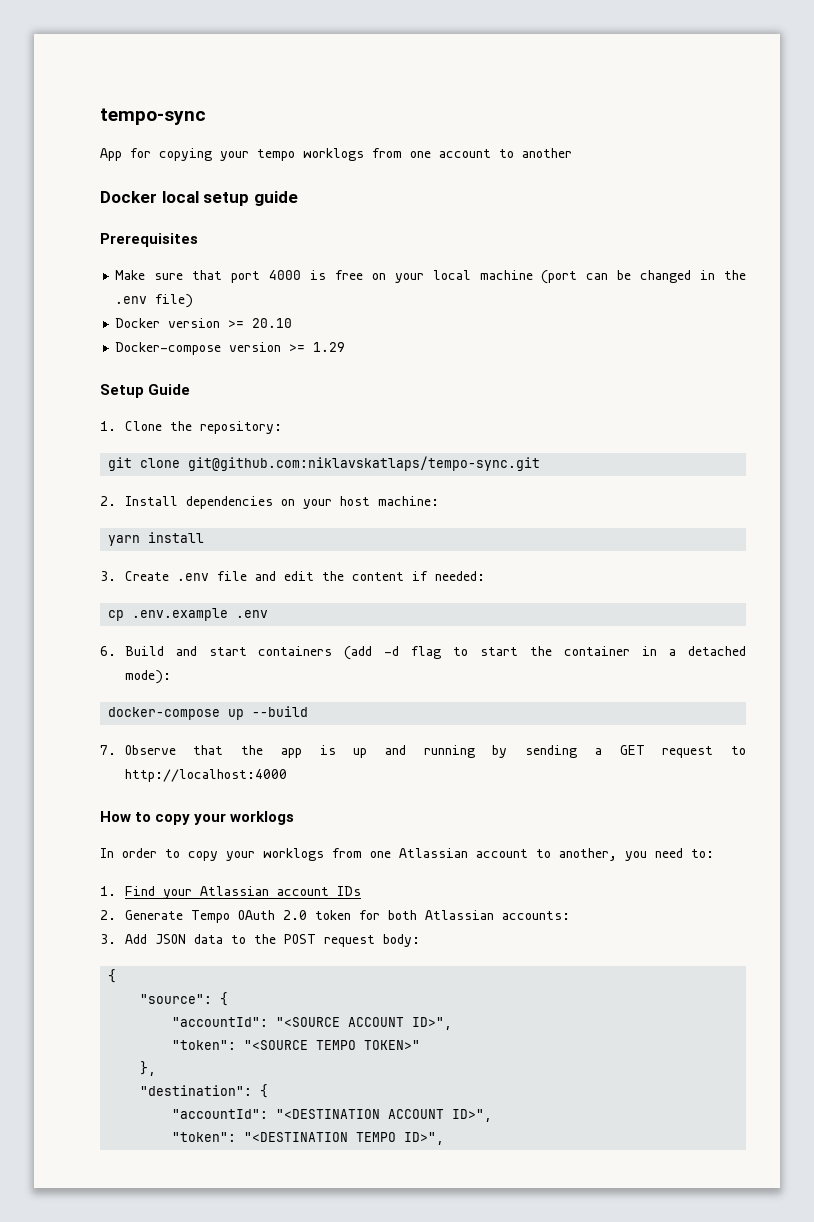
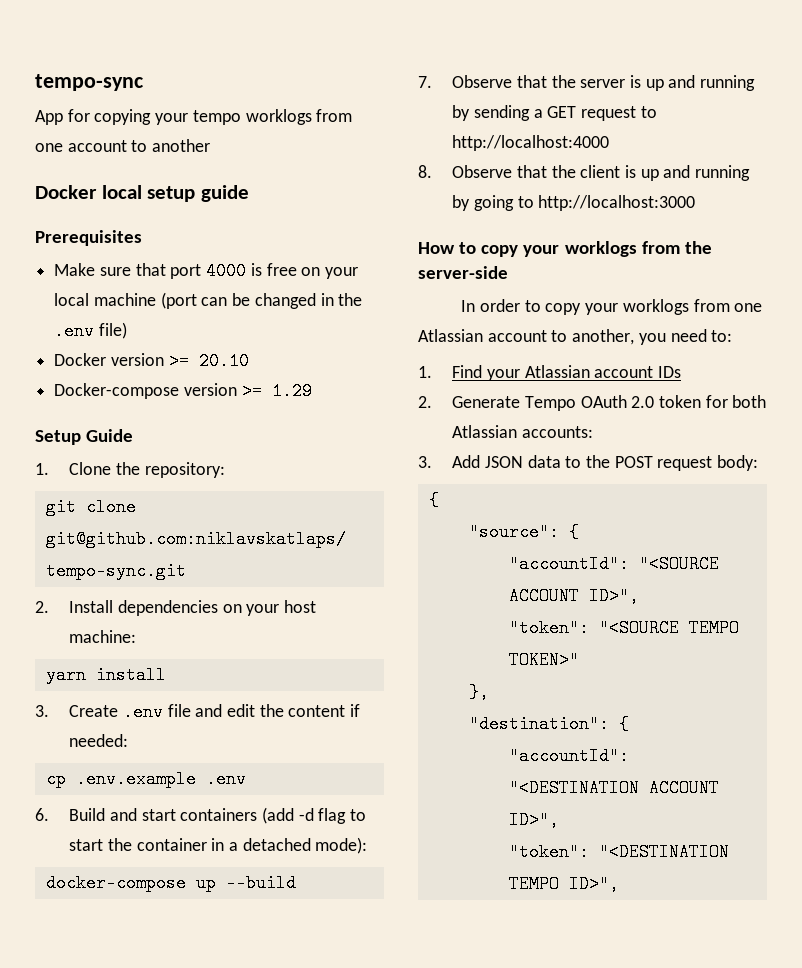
[280,748,302,758] app -> [580,79,626,88] server
(287, 775) none -> [418,165,751,181] [452,195,696,211] // 8. Observe that the client is up and running by going to http://localhost:3000
(295, 818) none -> [641,241,712,254] [418,266,508,279] from the server-side

